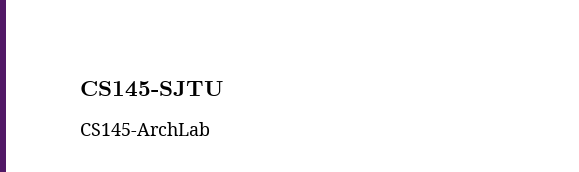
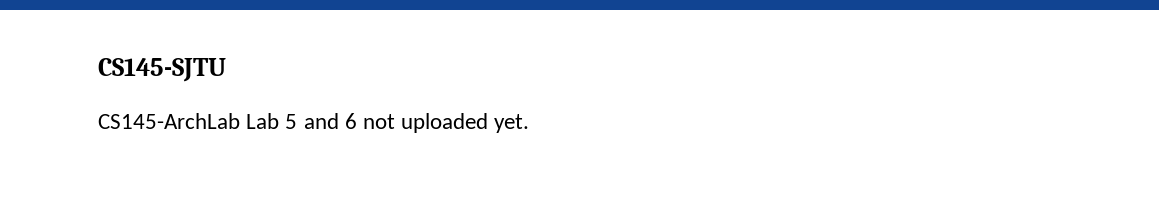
(210, 129) none -> [246,113,530,133] Lab 5 and 6 not uploaded yet.

